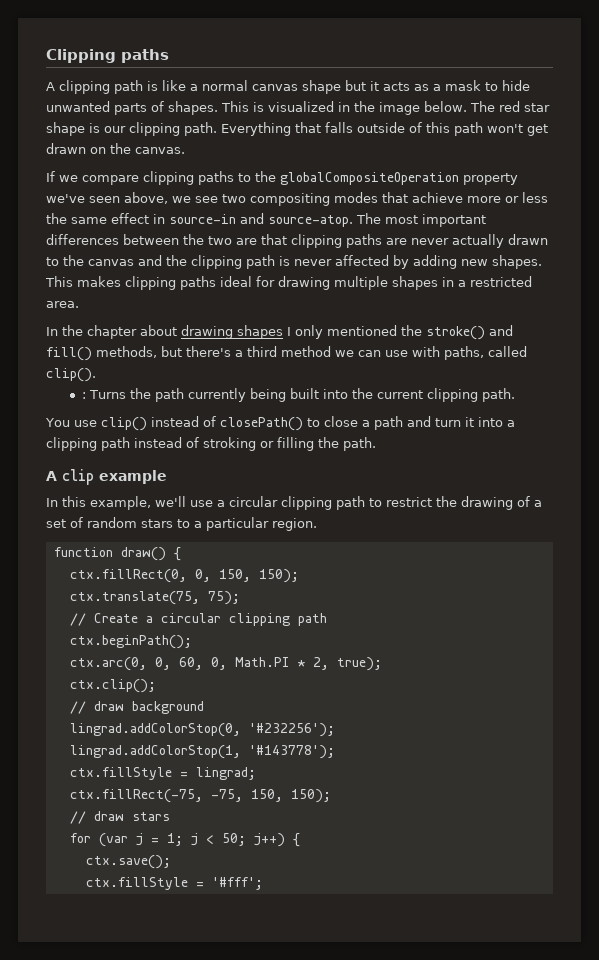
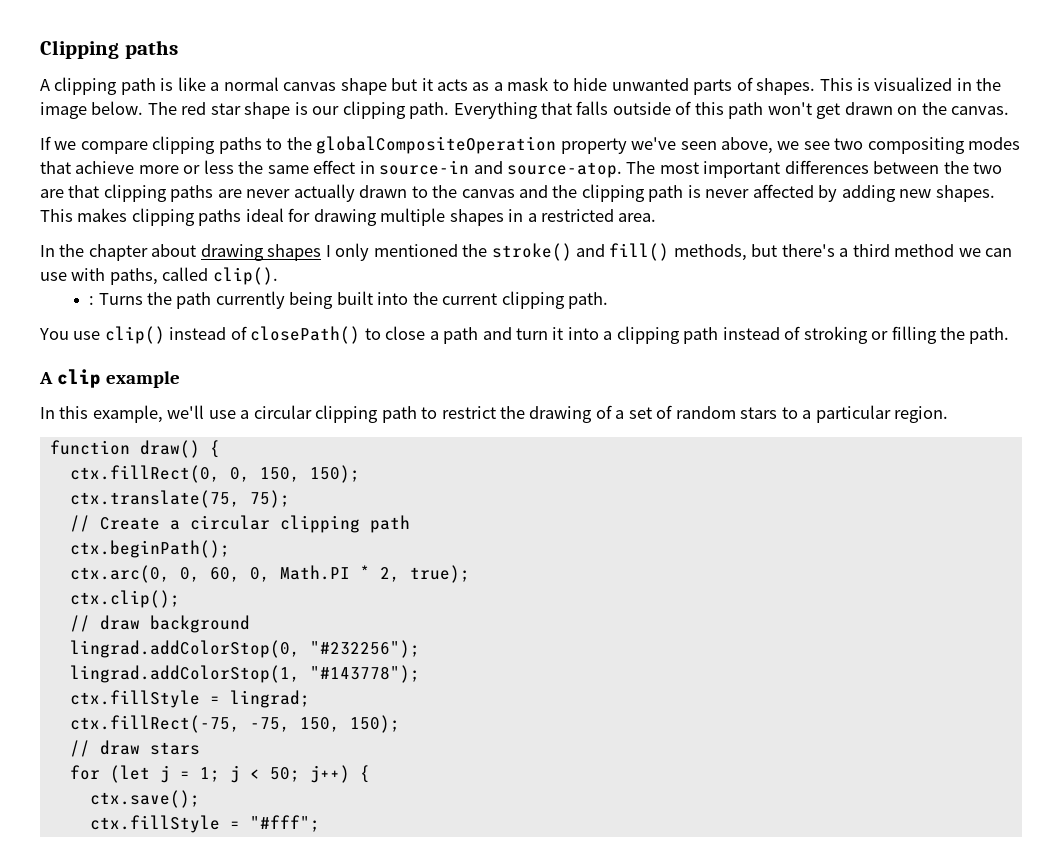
[248,723,335,737] '#232256'); -> [309,640,420,658] "#232256");
[248,745,335,759] '#143778'); -> [309,665,420,683] "#143778");
[98,833,128,847] (var -> [109,765,150,783] (let
[211,877,263,890] '#fff'; -> [249,815,320,832] "#fff";

